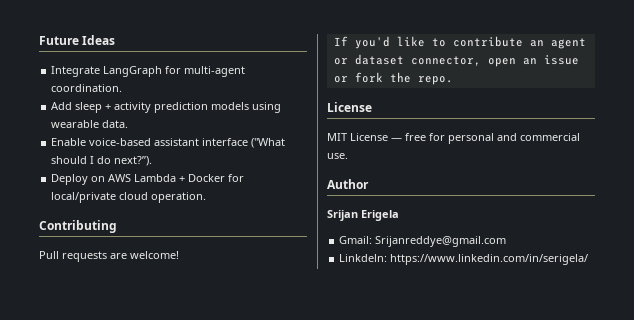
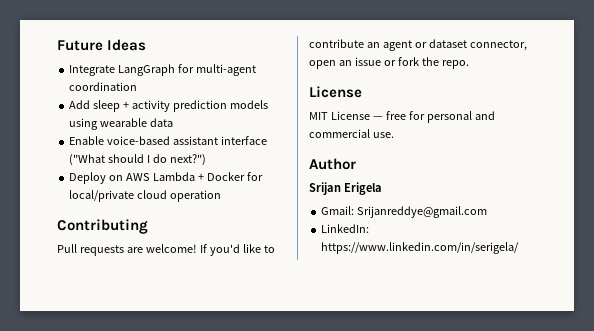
[51,84,123,92] coordination. -> [69,82,138,91] coordination
[102,120,129,128] data. -> [150,118,174,127] data
[114,156,153,166] next?”). -> [169,154,206,166] next?")
[151,192,207,203] operation. -> [170,190,222,202] operation
(179, 255) // -> (197, 248) none
[339,254,388,262] Linkdeln: -> [321,224,370,233] LinkedIn:

